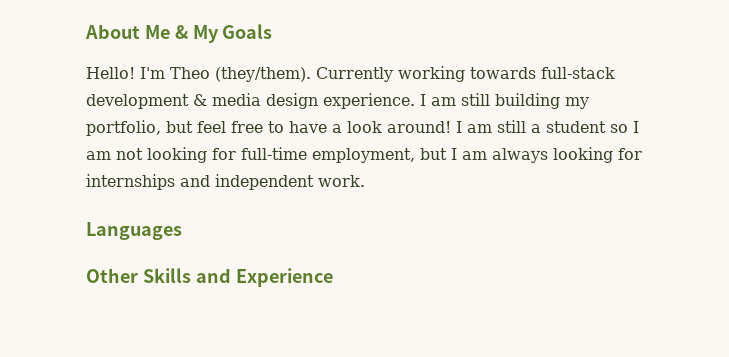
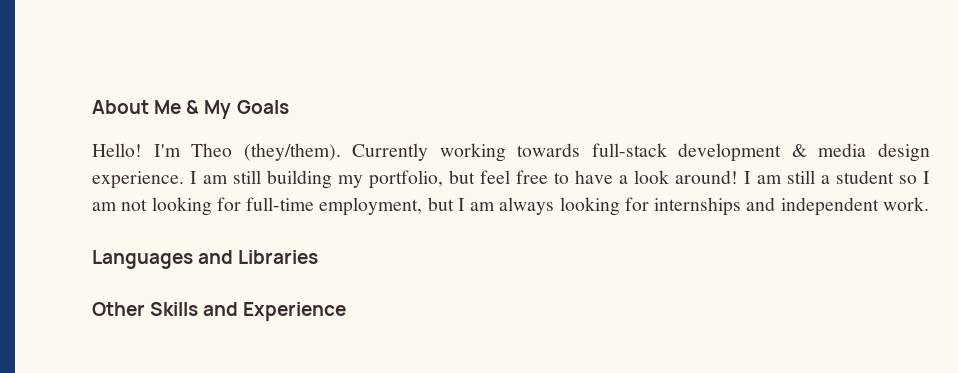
(182, 231) none -> [198,250,319,264] and Libraries

